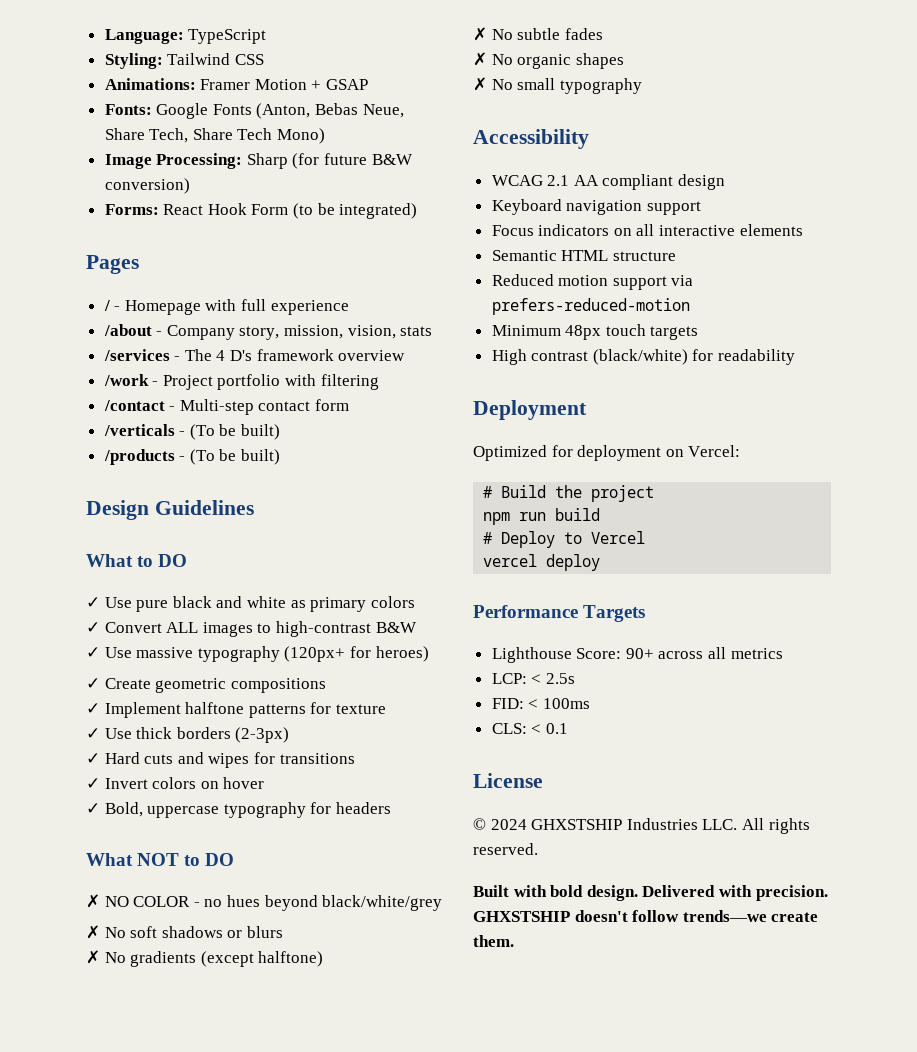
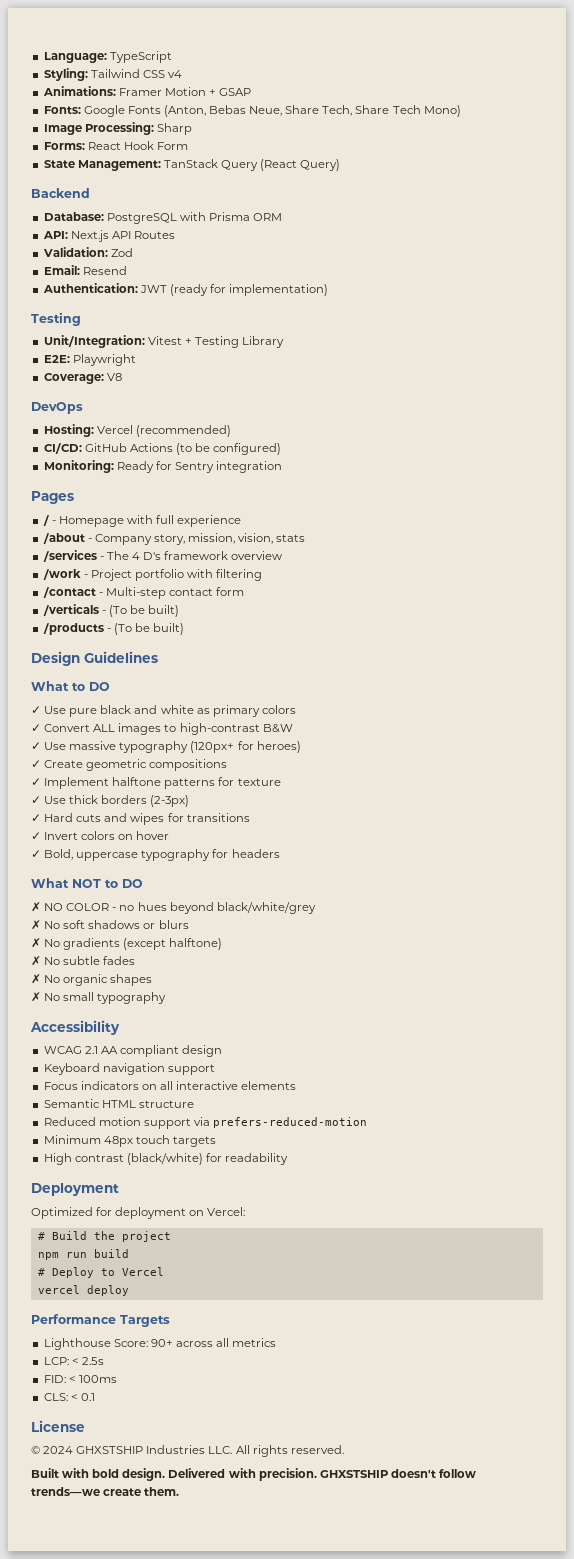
(264, 59) none -> [167,70,182,78] v4
[292,153,413,169] [104,178,190,194] (for future B&W conversion) -> (192, 129) none
[293,203,418,219] (to be integrated) -> [43,159,341,171] [31,188,90,198] [43,212,283,224] [42,230,175,242] [42,247,133,257] [43,265,127,275] [42,283,329,296] [31,312,81,326] [43,335,285,348] [43,354,136,366] [43,373,122,384] [31,402,83,414] [43,424,231,437] [43,443,282,455] [43,460,283,473] // State Management: TanStack Query (React Query) // Backend // Database: PostgreSQL with Prisma ORM // API: Next.js API Routes // Validation: Zod // Email: Resend // Authentication: JWT (ready for implementation) // Testing // Unit/Integration: Vitest + Testing Library // E2E: Playwright // Coverage: V8 // DevOps // Hosting: Vercel (recommended) // CI/CD: GitHub Actions (to be configured) // Monitoring: Ready for Sentry integration

